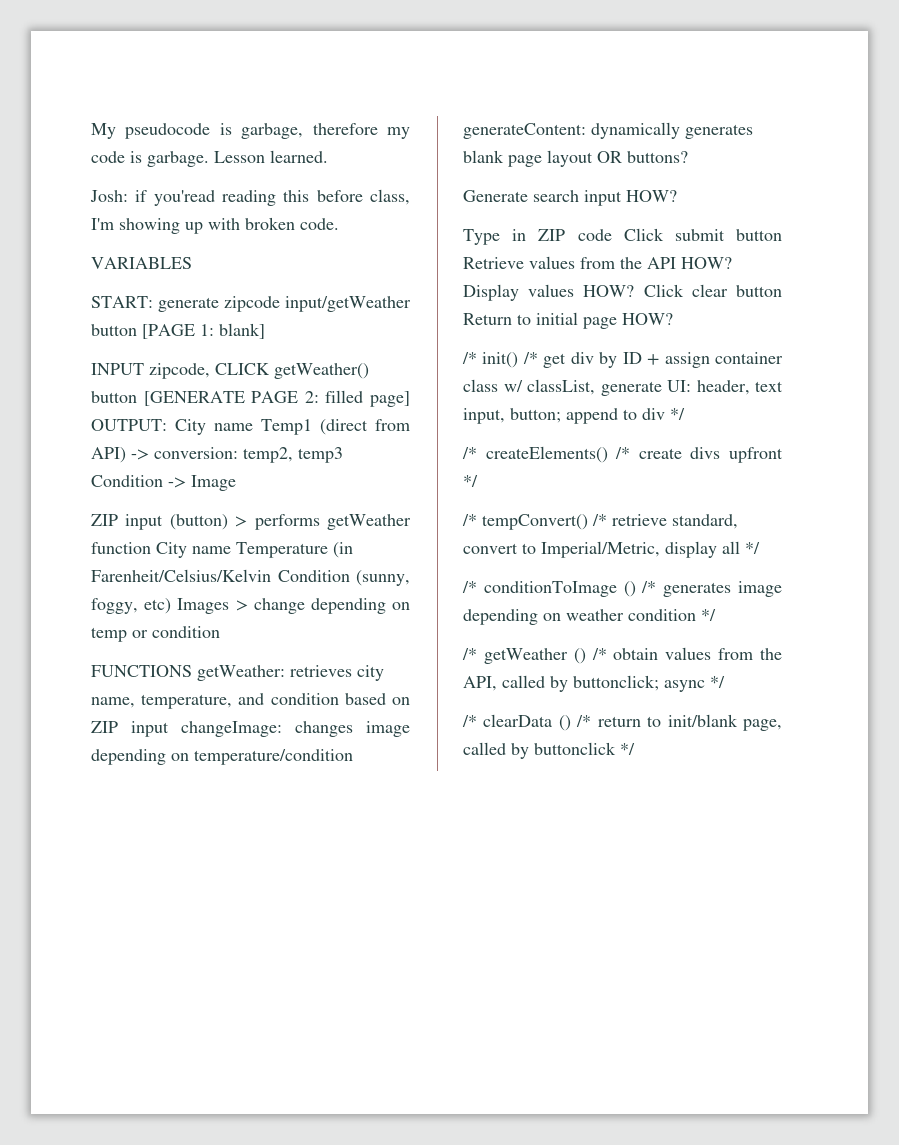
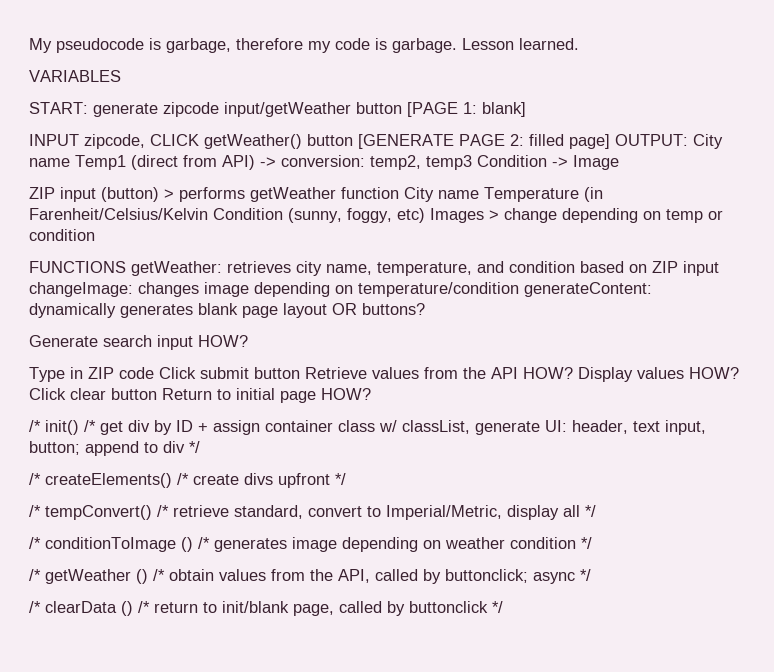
[90,189,410,206] [91,217,339,234] // Josh: if you'read reading this before class, I'm showing up with broken code. -> (579, 44) none

